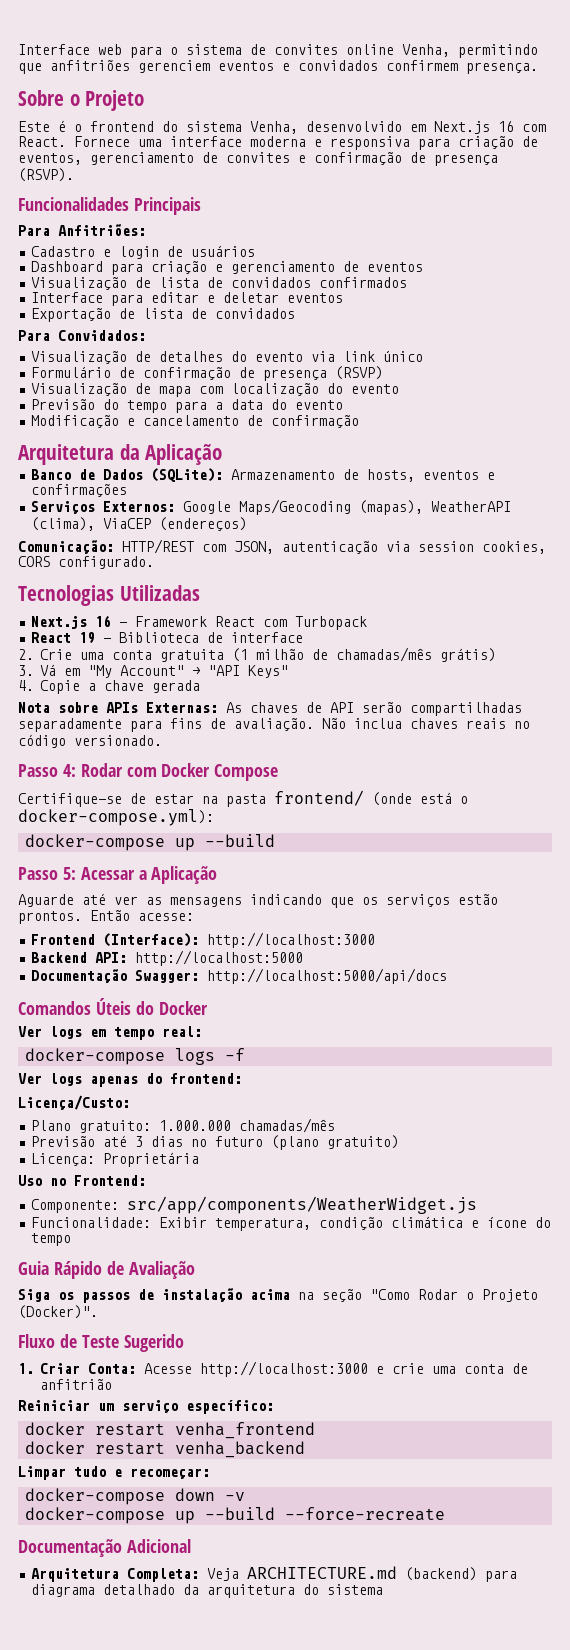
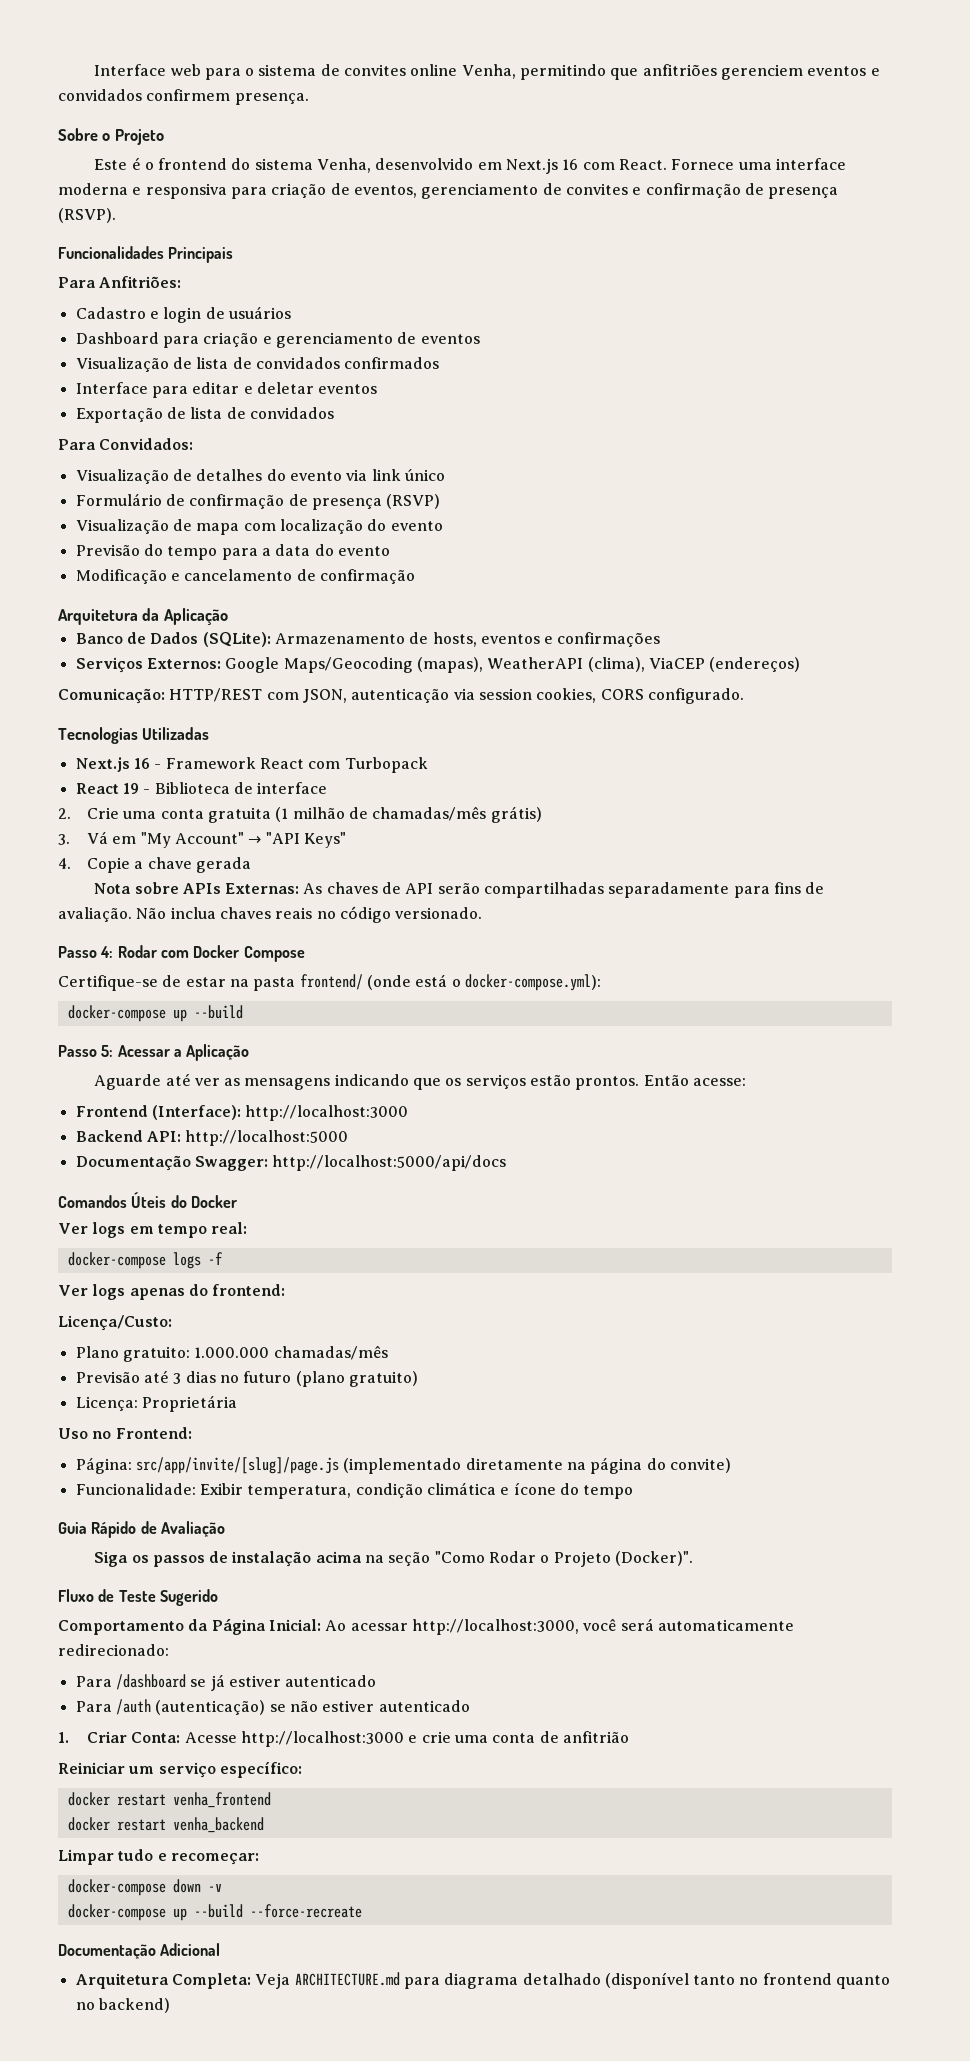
[31,1196,478,1214] Componente: src/app/components/WeatherWidget.js -> [75,1457,731,1474] Página: src/app/invite/[slug]/page.js (implementado diretamente na página do convite)
(184, 1343) none -> [58,1618,794,1635] [58,1644,169,1656] [75,1674,377,1691] [75,1699,470,1715] // Comportamento da Página Inicial: Ao acessar http://localhost:3000, você será automaticamente redirecionado: // Para /dashboard se já estiver autenticado // Para /auth (autenticação) se não estiver autenticado
[405,1567,478,1581] (backend) -> (400, 1979) none
[183,1584,384,1598] da arquitetura do sistema -> [604,1972,891,1989] [75,1998,170,2013] (disponível tanto no frontend quanto no backend)

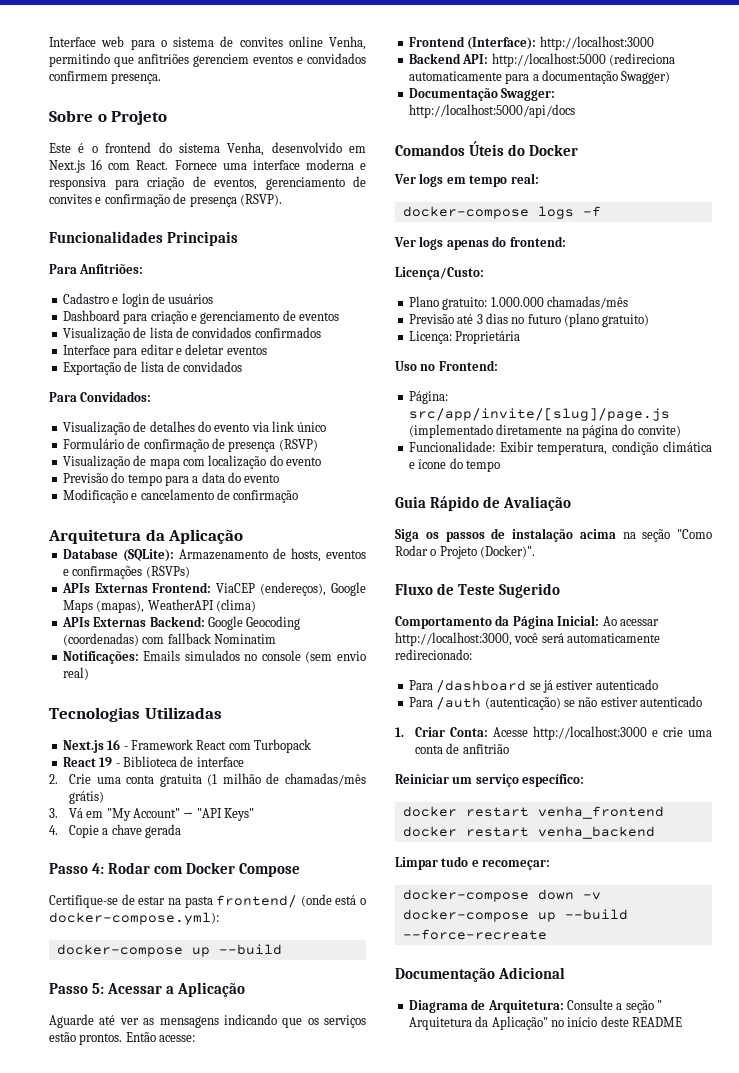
[75,632,199,644] Banco de Dados -> [62,548,118,559] Database
[75,657,801,673] [58,688,744,704] // Serviços Externos: Google Maps/Geocoding (mapas), WeatherAPI (clima), ViaCEP (endereços) // Comunicação: HTTP/REST com JSON, autenticação via session cookies, CORS configurado. -> [145,566,190,578] [61,582,366,596] [62,599,256,613] [61,616,301,630] [62,633,276,646] [62,650,366,664] [62,667,89,680] (RSVPs) // APIs Externas Frontend: ViaCEP (endereços), Google Maps (mapas), WeatherAPI (clima) // APIs Externas Backend: Google Geocoding (coordenadas) com fallback Nominatim // Notificações: Emails simulados no console (sem envio real)
[94,882,825,898] [58,906,483,923] // Nota sobre APIs Externas: As chaves de API serão compartilhadas separadamente para fins de avaliação. Não inclua chaves reais no código versionado. -> (182, 831) none
(349, 1138) none -> [608,53,675,66] [408,70,671,84] (redireciona automaticamente para a documentação Swagger)
[75,1972,891,1989] [75,1998,170,2013] Arquitetura Completa: Veja ARCHITECTURE.md para diagrama detalhado (disponível tanto no frontend quanto no backend) -> [408,999,662,1013] [408,1016,682,1030] Diagrama de Arquitetura: Consulte a seção " Arquitetura da Aplicação" no início deste README

